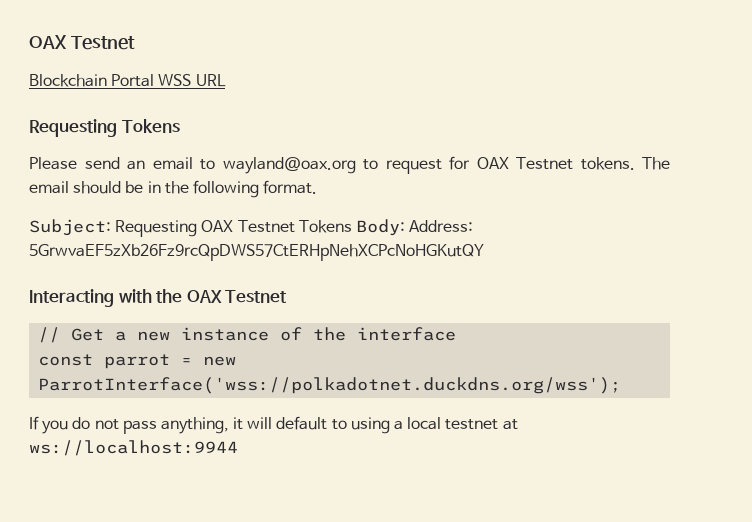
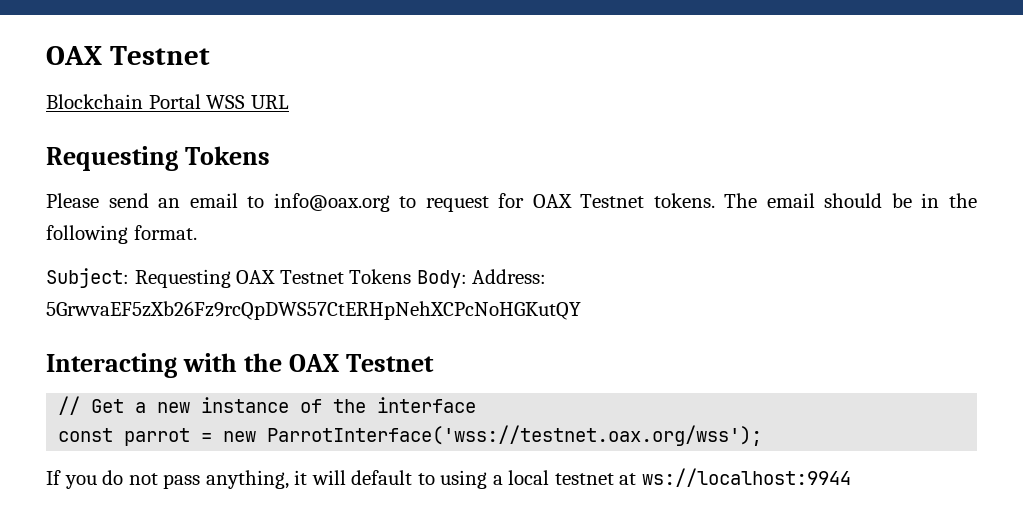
[222,157,356,174] wayland@oax.org -> [273,193,390,212] info@oax.org
[38,377,622,394] ParrotInterface('wss://polkadotnet.duckdns.org/wss'); -> [267,425,763,446] ParrotInterface('wss://testnet.oax.org/wss');

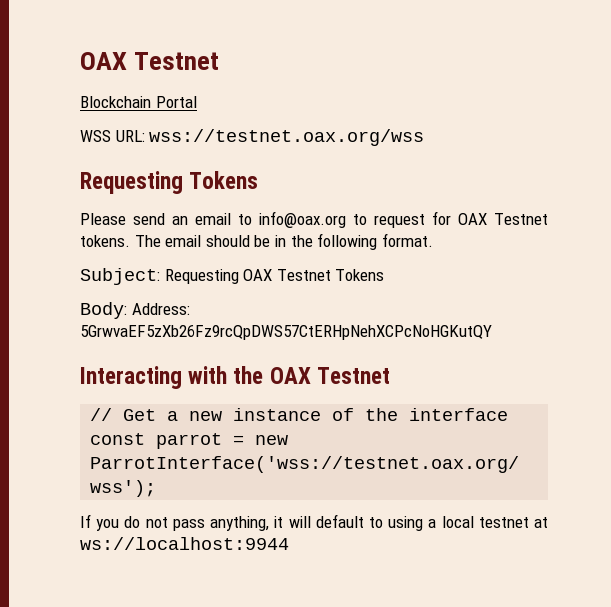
[206,95,289,109] WSS URL -> [80,129,425,146] // WSS URL: wss://testnet.oax.org/wss
(412, 276) none -> (385, 275) //

